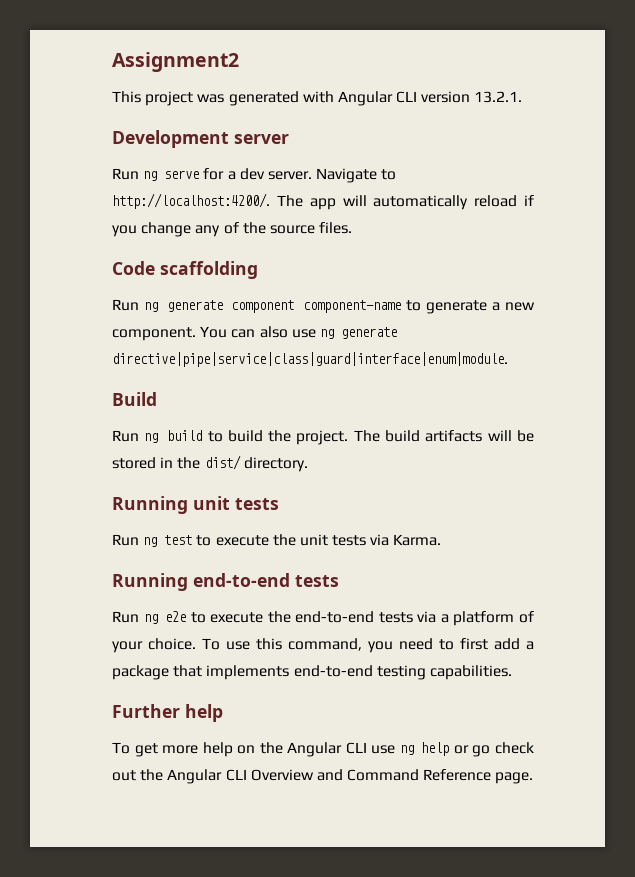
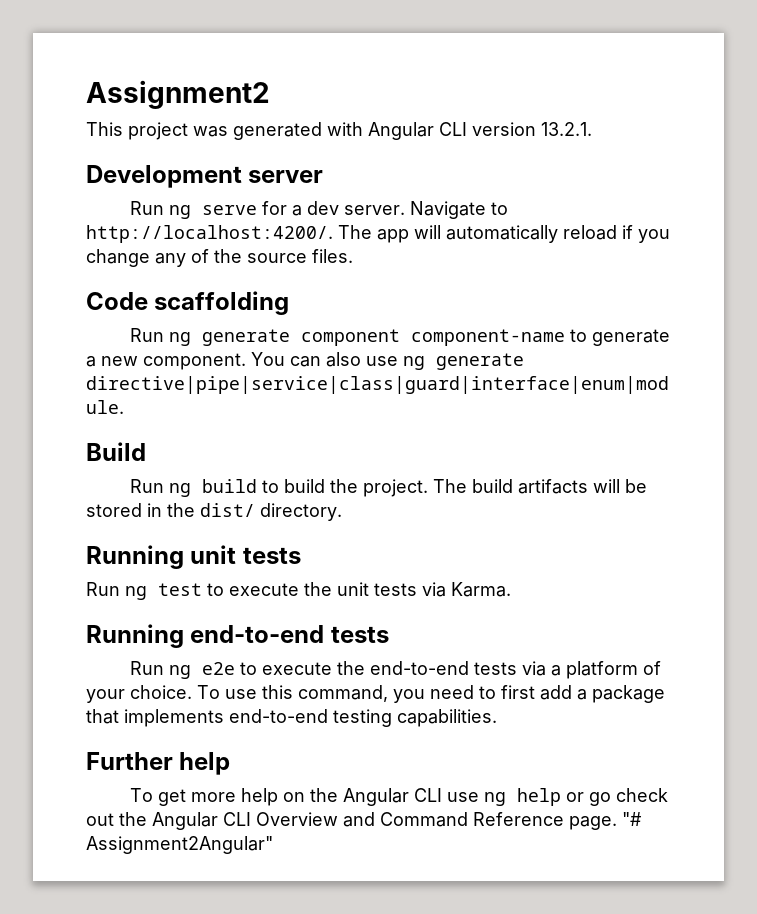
(534, 778) none -> [622,812,642,826] [86,836,273,854] "# Assignment2Angular"

